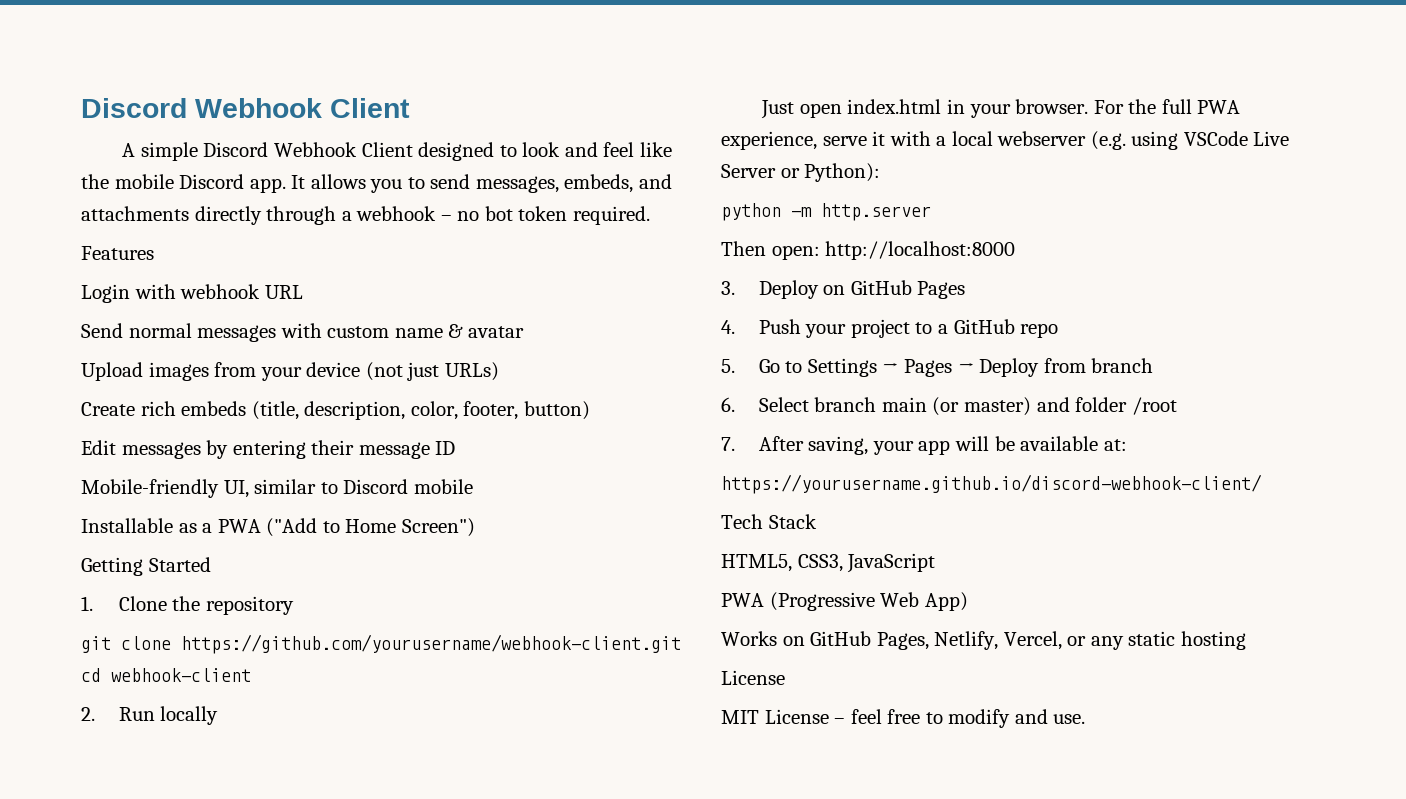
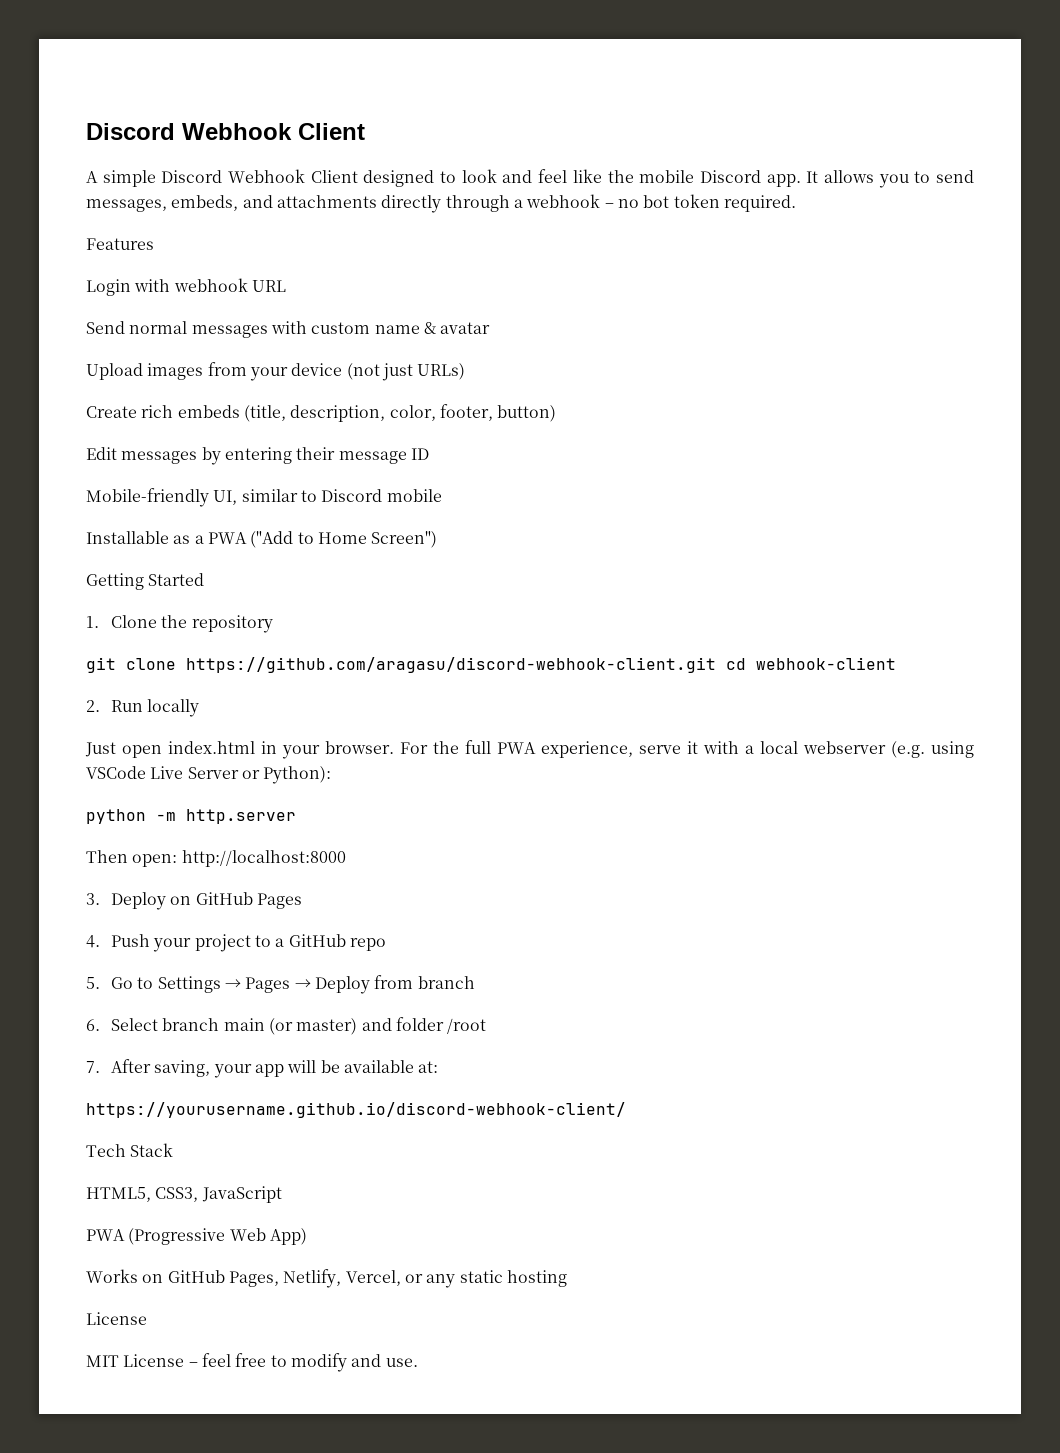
[181,634,681,654] https://github.com/yourusername/webhook-client.git -> [186,657,716,673] https://github.com/aragasu/discord-webhook-client.git

